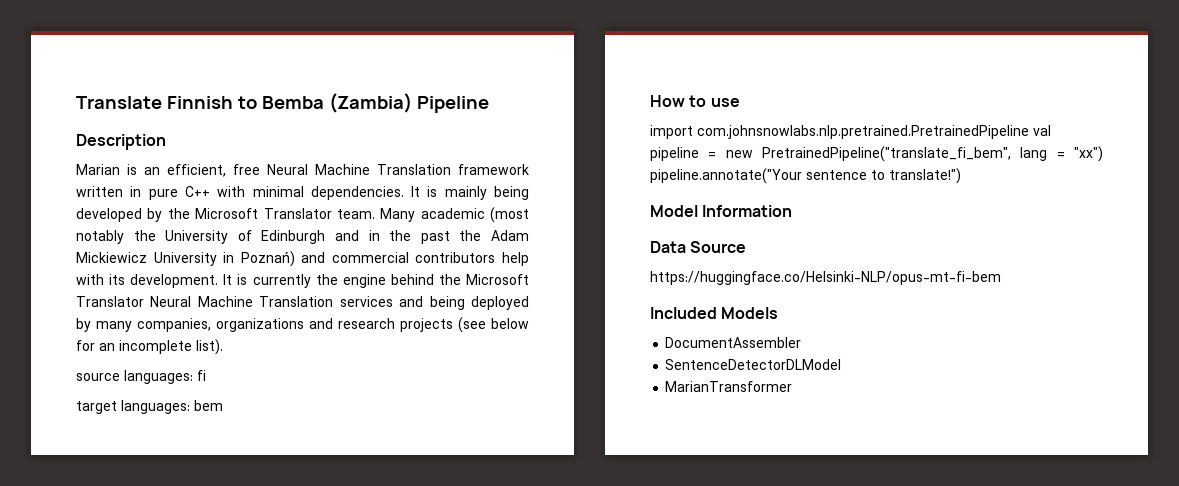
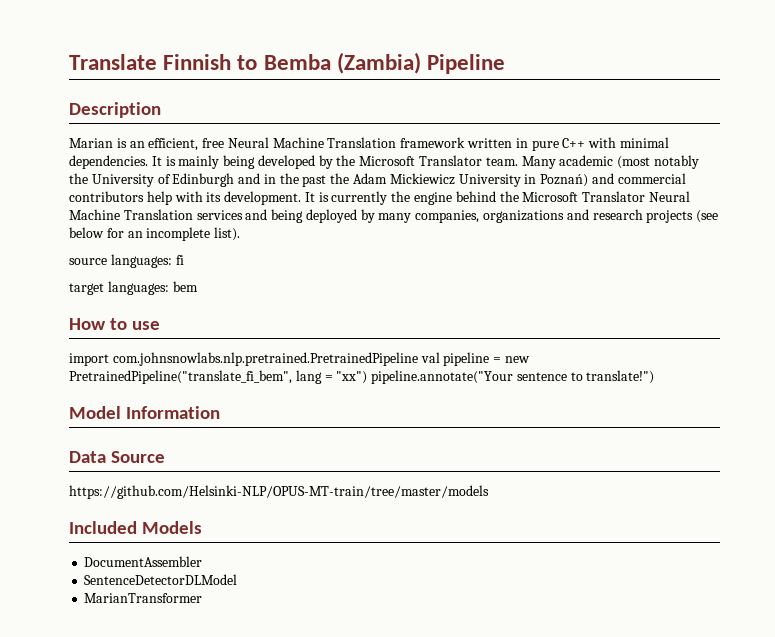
[650,271,1001,285] https://huggingface.co/Helsinki-NLP/opus-mt-fi-bem -> [69,485,489,499] https://github.com/Helsinki-NLP/OPUS-MT-train/tree/master/models

